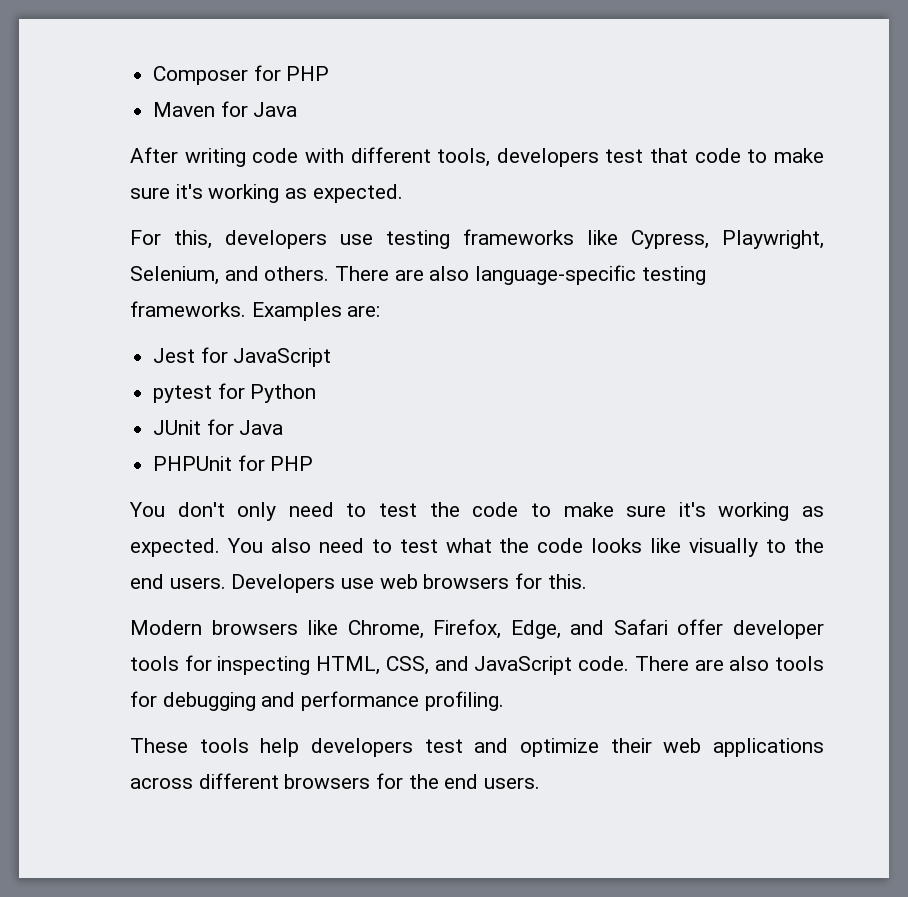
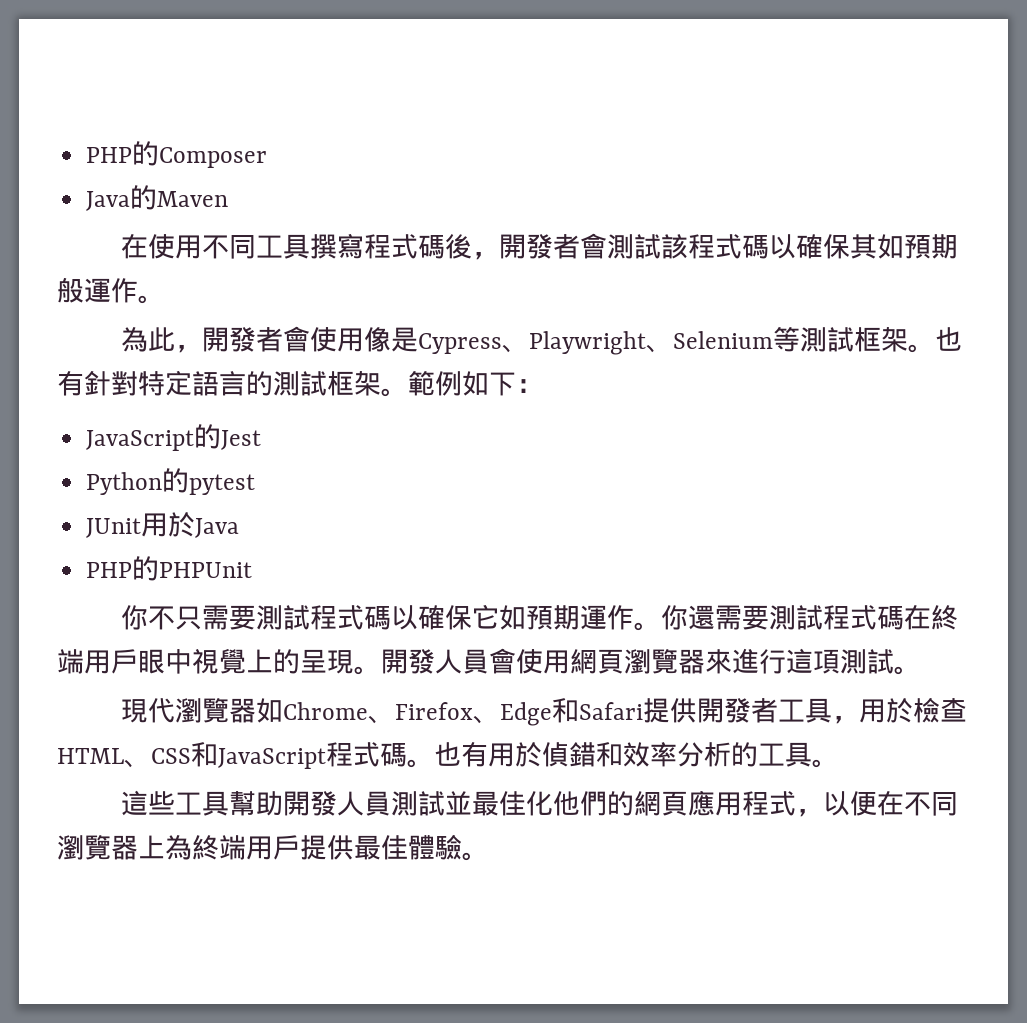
(153, 75) none -> [86,141,160,166] PHP的
[253,65,330,81] for PHP // -> [86,185,158,211] // Java的
[220,101,298,117] [130,147,824,167] [130,184,403,203] [130,229,824,249] [130,265,706,285] [130,301,381,321] [153,347,332,367] [153,383,317,403] [153,419,284,435] [153,455,314,471] [129,502,825,521] [130,538,824,557] [130,573,587,593] [130,619,824,639] [130,655,825,675] [130,691,504,711] [130,738,824,757] [130,773,541,789] for Java // After writing code with different tools, developers test that code to make sure it's working as expected. // For this, developers use testing frameworks like Cypress, Playwright, Selenium, and others. There are also language-specific testing frameworks. Examples are: // Jest for JavaScript // pytest for Python // JUnit for Java // PHPUnit for PHP // You don't only need to test the code to make sure it's working as expected. You also need to test what the code looks like visually to the end users. Developers use web browsers for this. // Modern browsers like Chrome, Firefox, Edge, and Safari offer developer tools for inspecting HTML, CSS, and JavaScript code. There are also tools for debugging and performance profiling. // These tools help developers test and optimize their web applications across different browsers for the end users. -> [121,233,959,260] [57,277,165,304] [121,326,963,355] [57,370,543,397] [86,424,262,451] [86,468,256,495] [86,512,240,538] [86,556,253,581] [121,604,959,631] [57,648,921,675] [121,697,968,726] [57,742,839,769] [121,790,959,817] [57,834,489,861] // 在使用不同工具撰寫程式碼後，開發者會測試該程式碼以確保其如預期般運作。 // 為此，開發者會使用像是Cypress、Playwright、Selenium等測試框架。也有針對特定語言的測試框架。範例如下： // JavaScript的Jest // Python的pytest // JUnit用於Java // PHP的PHPUnit // 你不只需要測試程式碼以確保它如預期運作。你還需要測試程式碼在終端用戶眼中視覺上的呈現。開發人員會使用網頁瀏覽器來進行這項測試。 // 現代瀏覽器如Chrome、Firefox、Edge和Safari提供開發者工具，用於檢查HTML、CSS和JavaScript程式碼。也有用於偵錯和效率分析的工具。 // 這些工具幫助開發人員測試並最佳化他們的網頁應用程式，以便在不同瀏覽器上為終端用戶提供最佳體驗。

